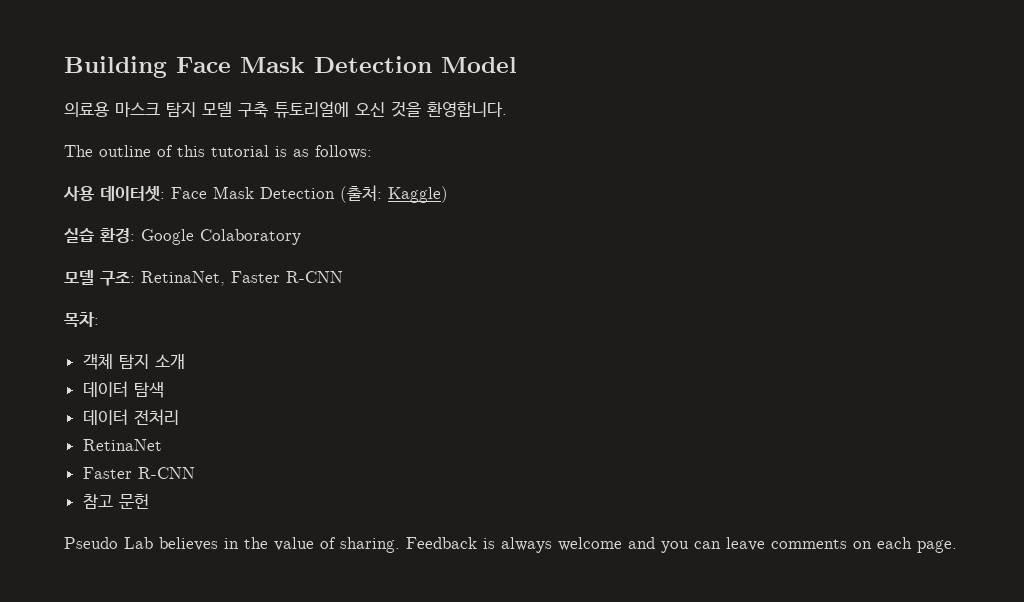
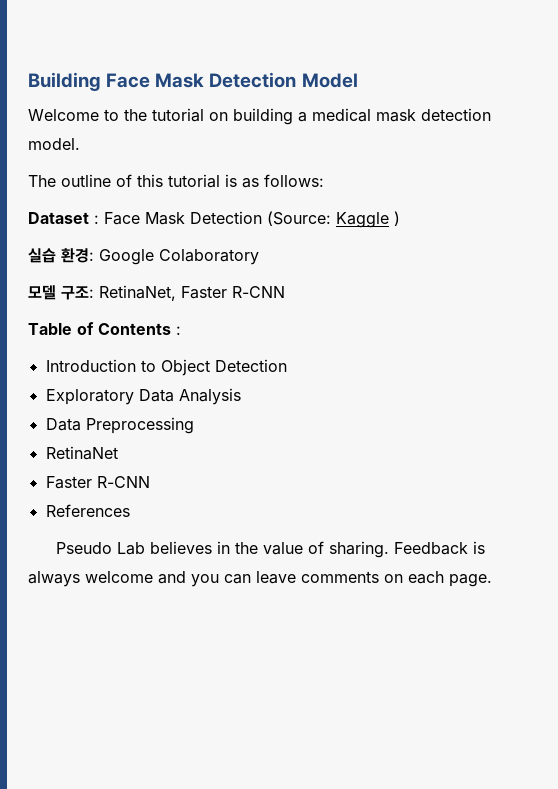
[64,101,507,118] 의료용 마스크 탐지 모델 구축 튜토리얼에 오신 것을 환영합니다. -> [28,108,491,125] [28,138,80,150] Welcome to the tutorial on building a medical mask detection model.
[63,185,448,203] 사용 데이터셋: Face Mask Detection (출처: Kaggle) -> [28,211,400,228] Dataset : Face Mask Detection (Source: Kaggle )
[64,312,99,327] [82,353,185,370] [82,381,164,398] [82,409,179,425] 목차: // 객체 탐지 소개 // 데이터 탐색 // 데이터 전처리 -> [28,322,181,335] [45,359,287,376] [45,388,241,405] [45,417,194,434] Table of Contents : // Introduction to Object Detection // Exploratory Data Analysis // Data Preprocessing
[82,494,149,509] 참고 문헌 -> [45,504,130,517] References

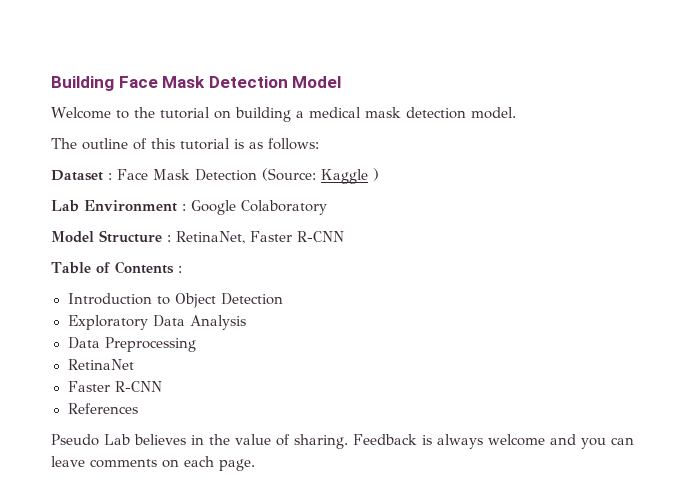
[28,248,94,263] 실습 환경: -> [51,200,186,212] Lab Environment :
[28,285,94,300] 모델 구조: -> [51,230,171,243] Model Structure :

